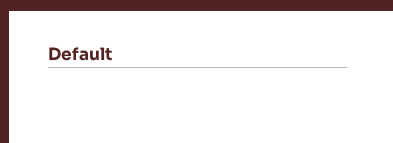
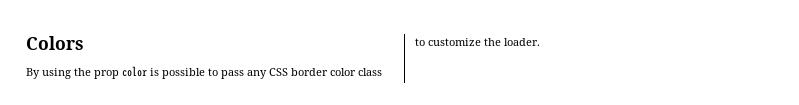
[48,47,112,61] Default -> [26,36,84,50] [26,66,382,79] [415,38,540,46] Colors // By using the prop color is possible to pass any CSS border color class to customize the loader.

